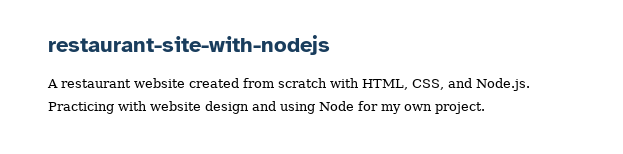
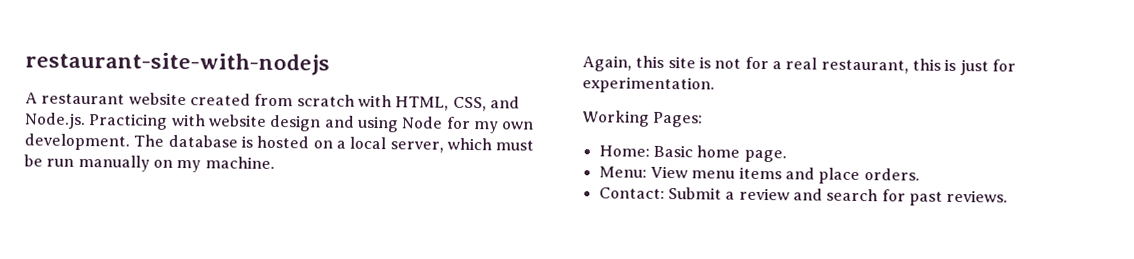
[435,102,485,114] project. -> [24,133,535,153] [24,154,275,173] [582,55,1016,76] [582,76,715,94] [582,110,704,128] [598,144,787,163] [598,165,920,185] [598,187,1009,206] development. The database is hosted on a local server, which must be run manually on my machine. // Again, this site is not for a real restaurant, this is just for experimentation. // Working Pages: // Home: Basic home page. // Menu: View menu items and place orders. // Contact: Submit a review and search for past reviews.

